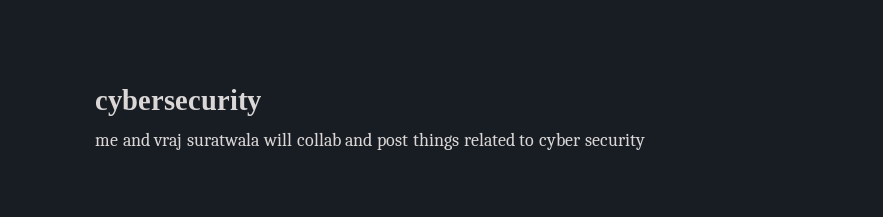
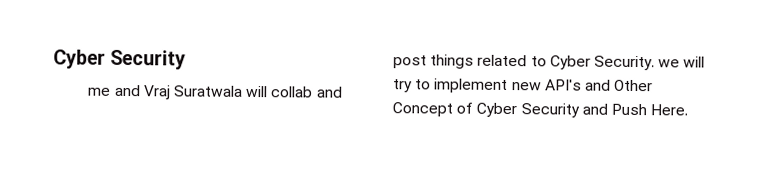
[95,89,261,116] cybersecurity -> [53,49,187,70] Cyber Security
[153,132,261,150] vraj suratwala -> [142,85,243,100] Vraj Suratwala
[538,132,645,150] cyber security -> [549,55,706,71] [393,78,654,94] [392,102,689,118] Cyber Security. we will try to implement new API's and Other Concept of Cyber Security and Push Here.

